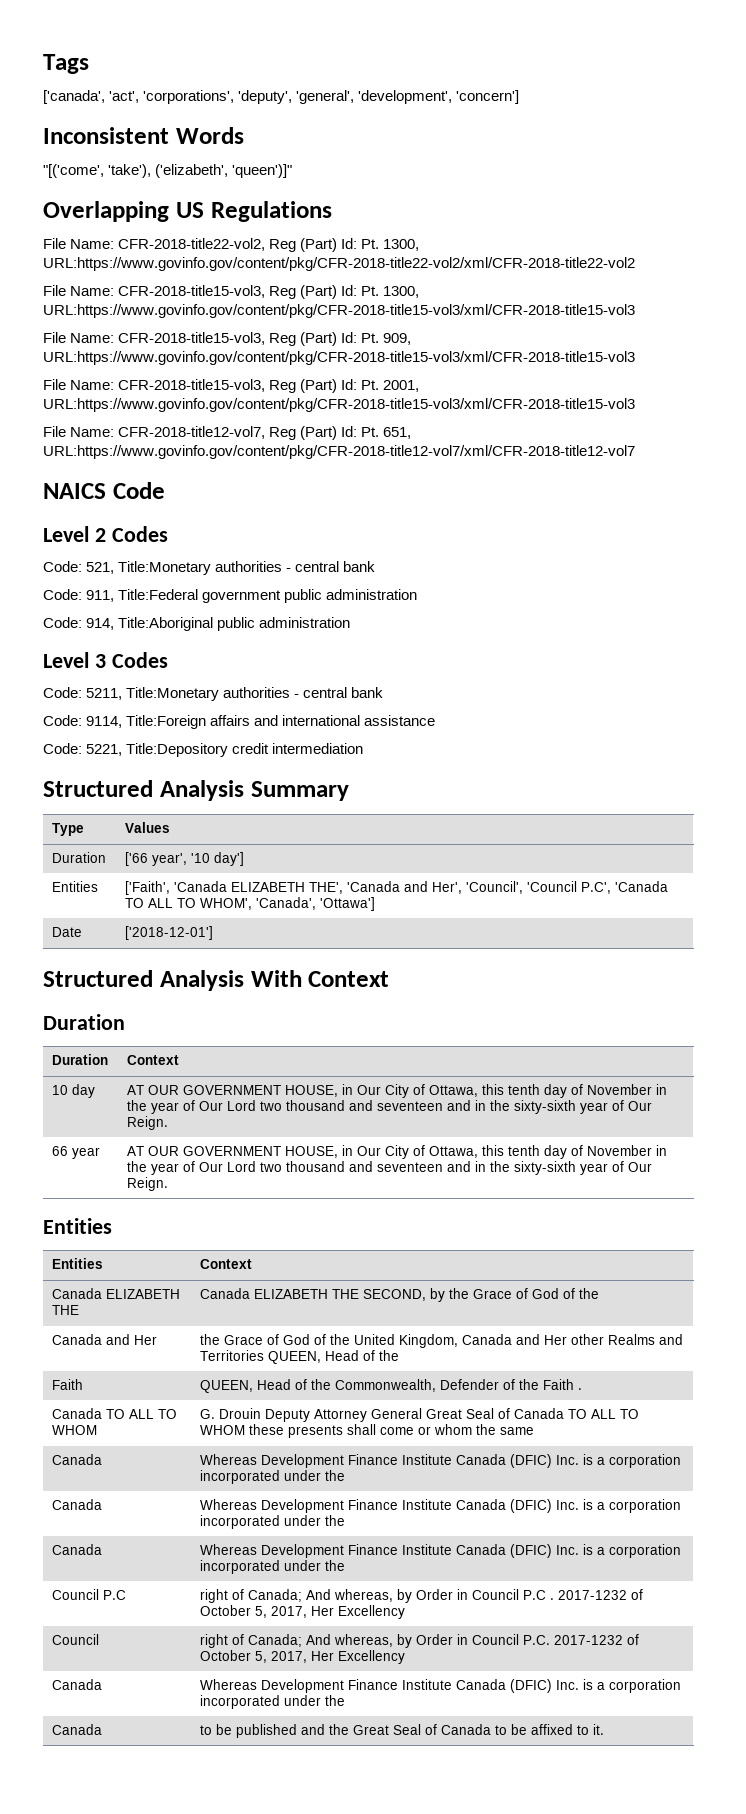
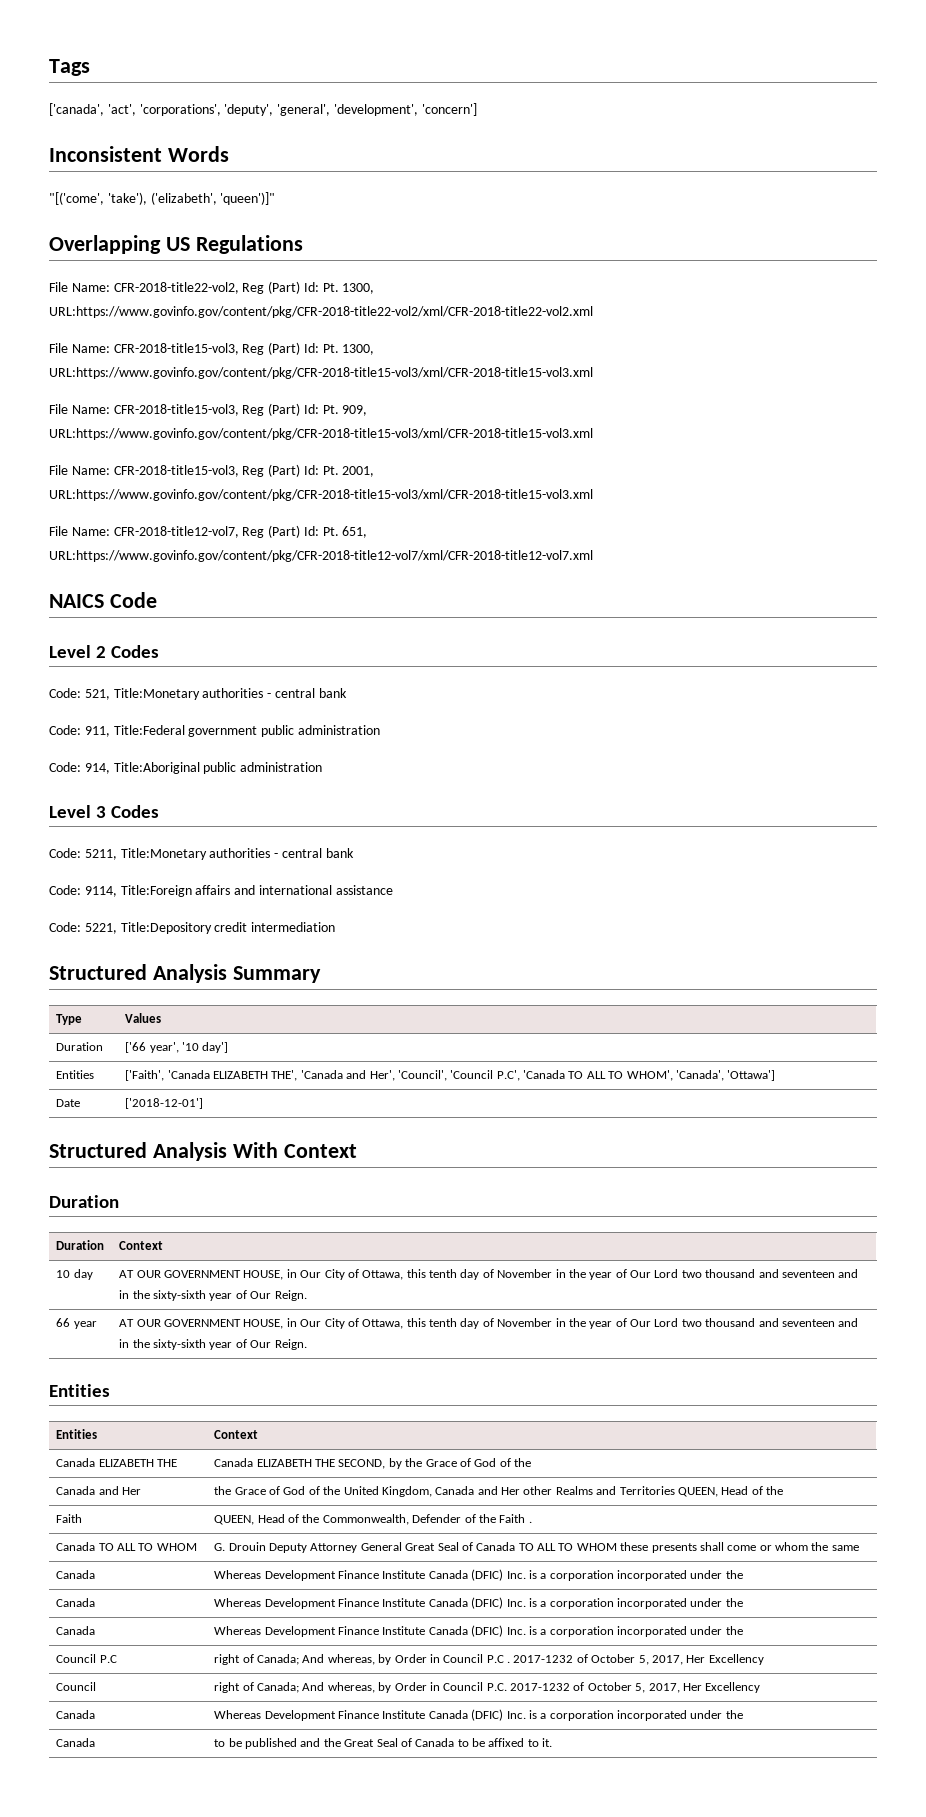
[43,257,635,271] URL:https://www.govinfo.gov/content/pkg/CFR-2018-title22-vol2/xml/CFR-2018-title22-vol2 -> [49,306,593,318] URL:https://www.govinfo.gov/content/pkg/CFR-2018-title22-vol2/xml/CFR-2018-title22-vol2.xml
[43,304,635,318] URL:https://www.govinfo.gov/content/pkg/CFR-2018-title15-vol3/xml/CFR-2018-title15-vol3 -> [49,367,593,379] URL:https://www.govinfo.gov/content/pkg/CFR-2018-title15-vol3/xml/CFR-2018-title15-vol3.xml
[43,351,635,365] URL:https://www.govinfo.gov/content/pkg/CFR-2018-title15-vol3/xml/CFR-2018-title15-vol3 -> [49,428,593,440] URL:https://www.govinfo.gov/content/pkg/CFR-2018-title15-vol3/xml/CFR-2018-title15-vol3.xml
[43,398,635,412] URL:https://www.govinfo.gov/content/pkg/CFR-2018-title15-vol3/xml/CFR-2018-title15-vol3 -> [49,489,593,501] URL:https://www.govinfo.gov/content/pkg/CFR-2018-title15-vol3/xml/CFR-2018-title15-vol3.xml
[43,445,635,459] URL:https://www.govinfo.gov/content/pkg/CFR-2018-title12-vol7/xml/CFR-2018-title12-vol7 -> [49,550,593,562] URL:https://www.govinfo.gov/content/pkg/CFR-2018-title12-vol7/xml/CFR-2018-title12-vol7.xml

